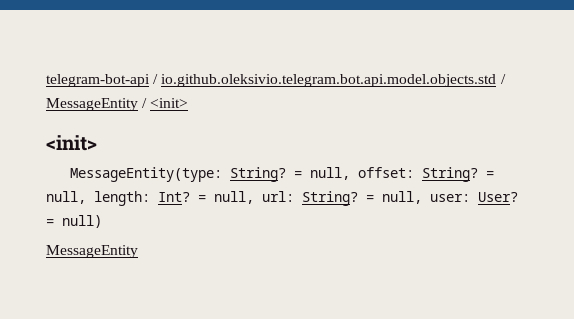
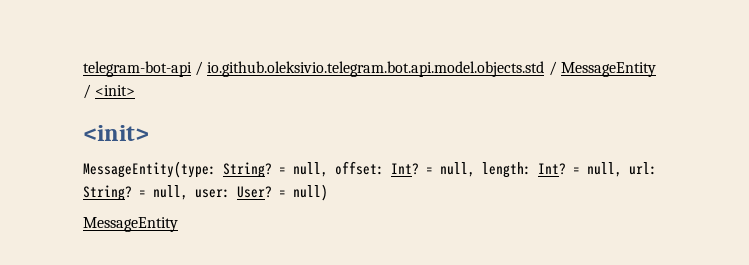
[422,167,479,182] String? -> [391,163,419,175] Int?

